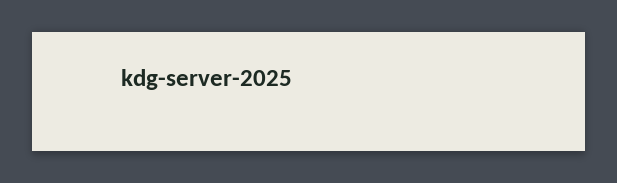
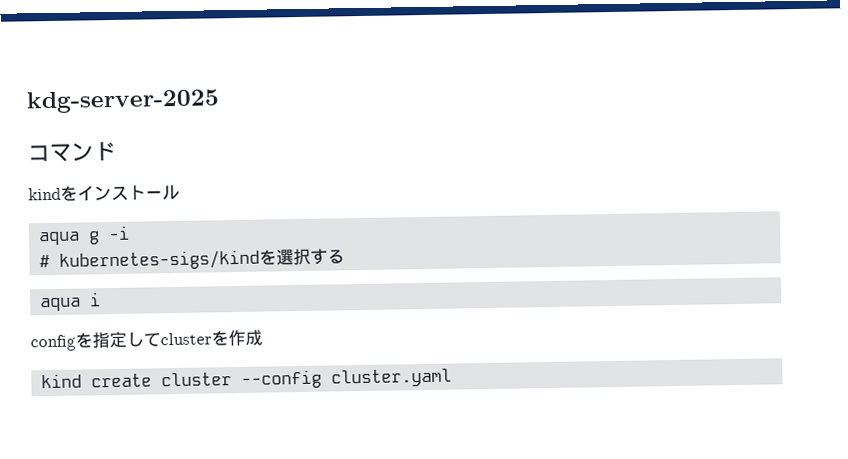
(292, 79) none -> [27,140,116,162] [28,184,180,202] [38,225,131,246] [39,248,346,271] [40,292,102,312] [30,329,263,352] [41,368,453,389] // コマンド // kindをインストール // aqua g -i // # kubernetes-sigs/kindを選択する // aqua i // configを指定してclusterを作成 // kind create cluster --config cluster.yaml

